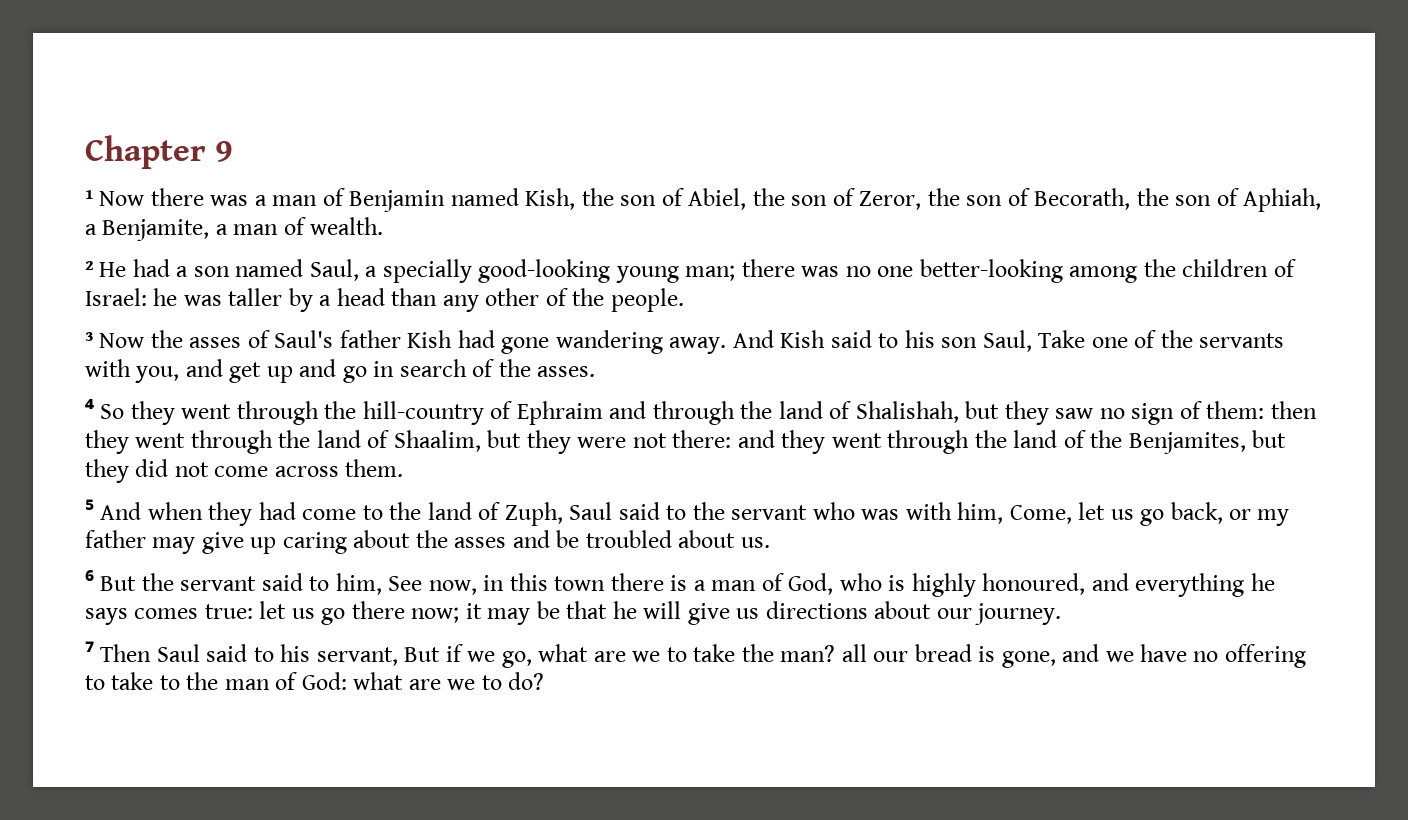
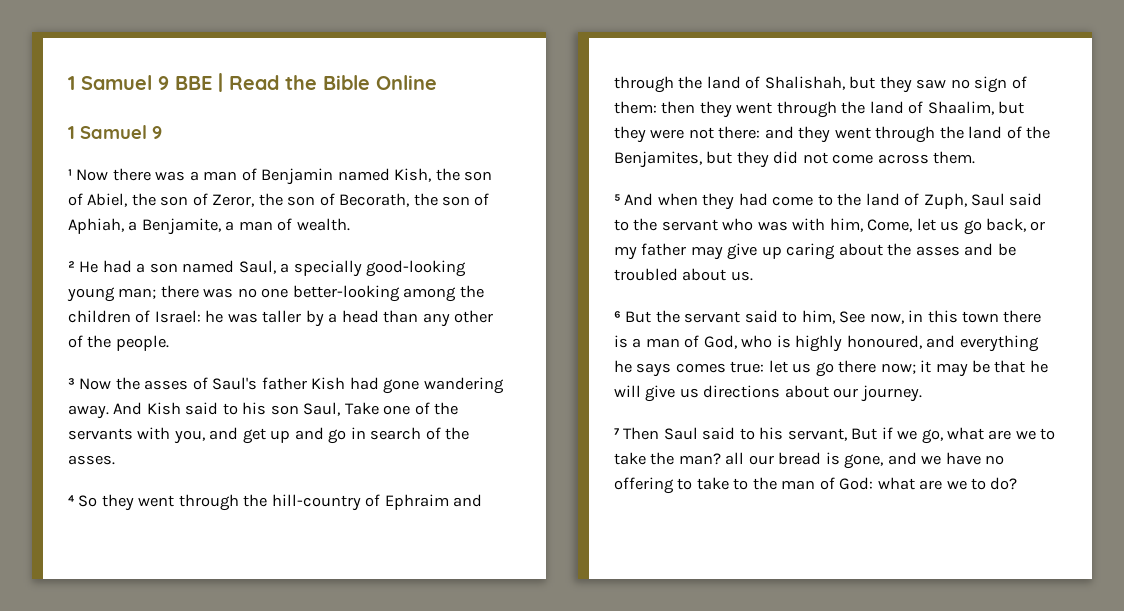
[85,135,206,169] Chapter -> [68,73,437,92] [68,125,147,139] 1 Samuel 9 BBE | Read the Bible Online // 1 Samuel

